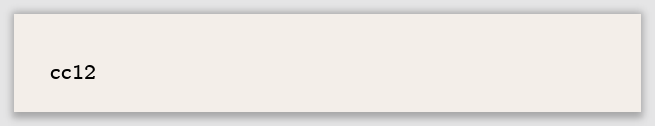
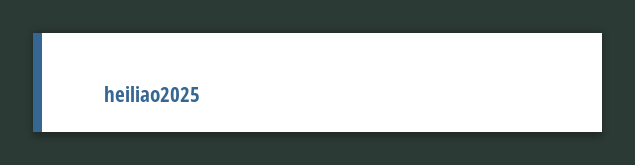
[50,65,96,79] cc12 -> [104,86,200,102] heiliao2025

